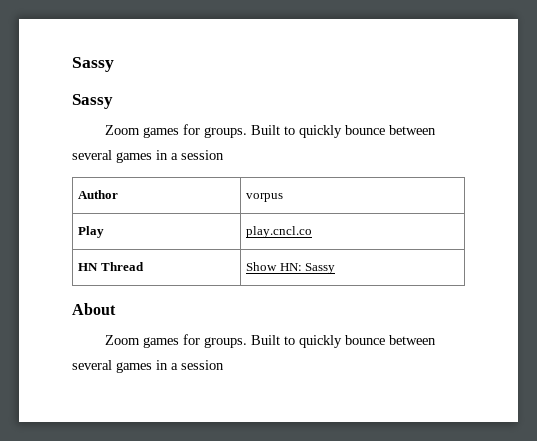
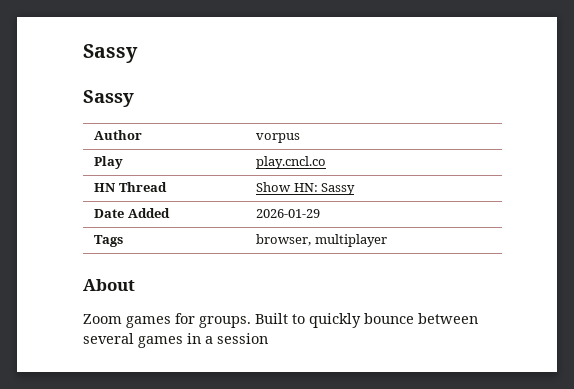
[105,124,437,138] [72,150,224,163] // Zoom games for groups. Built to quickly bounce between several games in a session -> (134, 98) none
(336, 268) none -> [94,208,170,218] [256,209,321,218] [94,235,124,247] [256,234,387,247] // Date Added | 2026-01-29 // Tags | browser, multiplayer

